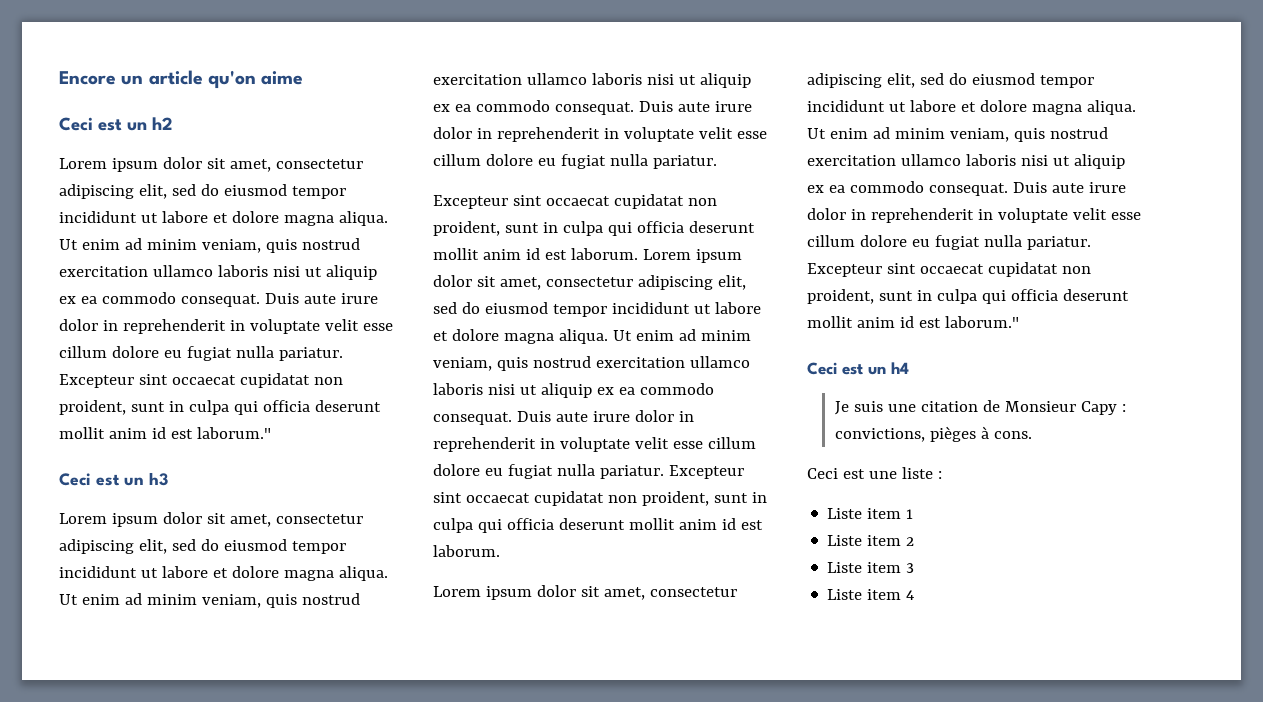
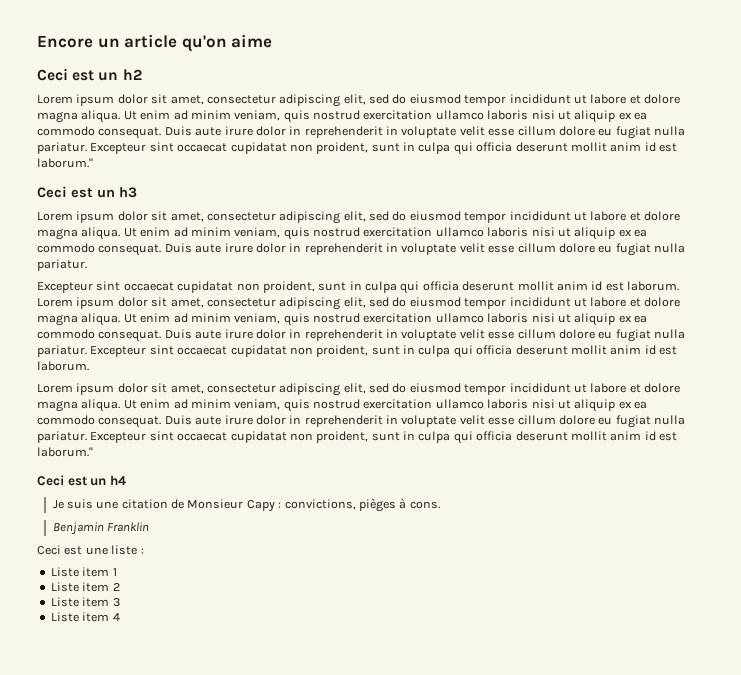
(1032, 435) none -> [52,522,149,535] // Benjamin Franklin

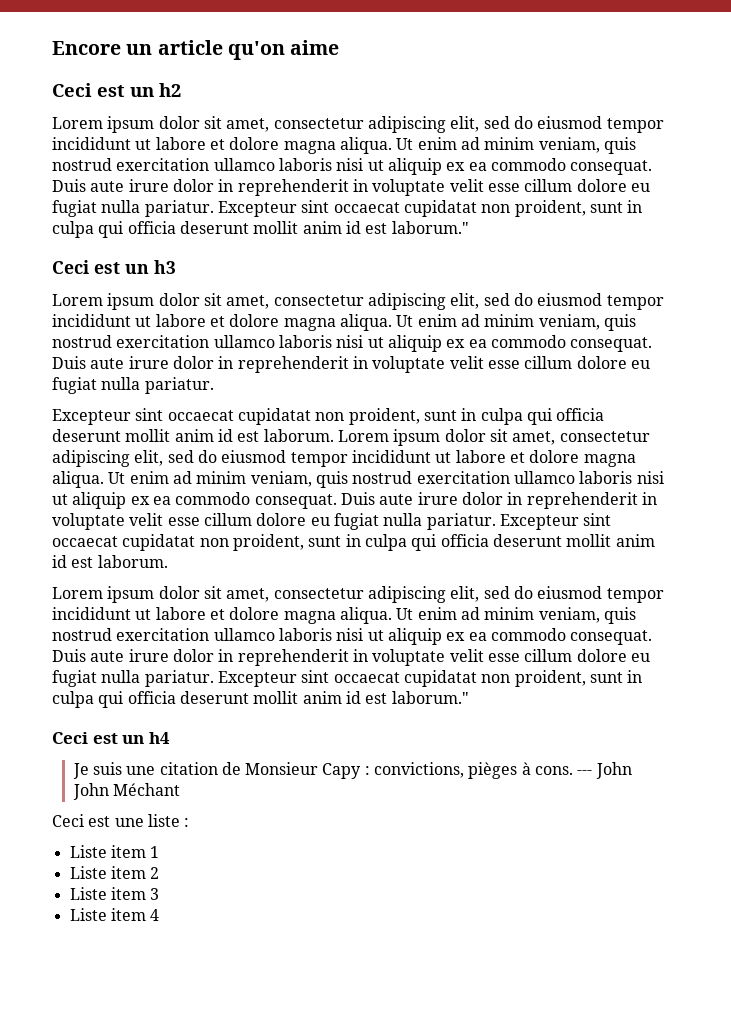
[52,522,149,535] // Benjamin Franklin -> [577,762,632,779] [72,783,180,800] --- John John Méchant

